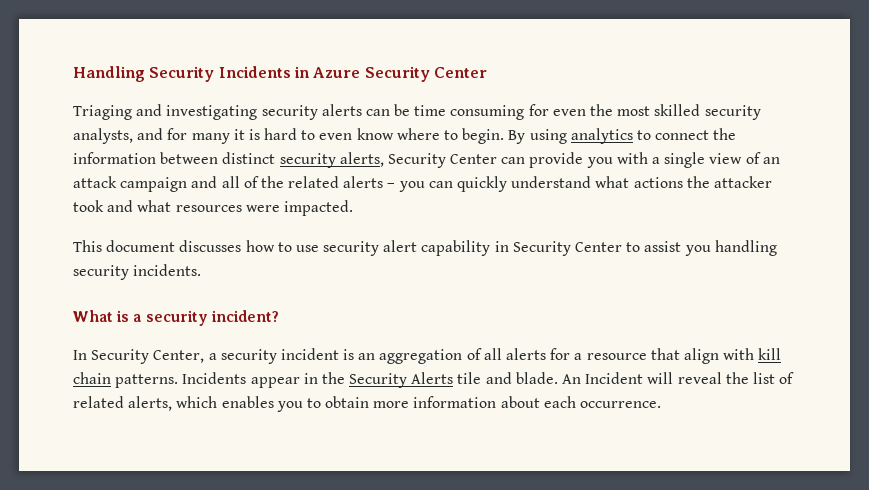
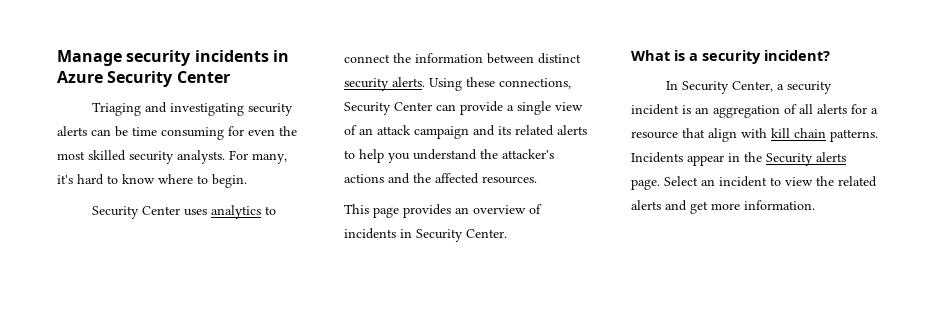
[73,66,291,82] Handling Security Incidents -> [57,50,269,66] Manage security incidents
[73,128,260,144] analysts, and for many it is -> [177,150,287,164] [57,175,73,184] analysts. For many, it's
[319,133,353,140] even -> (118, 179) none
[508,129,567,144] By using -> [91,206,207,219] // Security Center uses
[339,152,384,167] alerts, -> [392,77,571,91] alerts. Using these connections,
[586,152,648,168] you with -> (503, 108) none
[221,176,772,192] [73,200,353,216] [73,240,777,256] [73,264,202,280] all of the related alerts – you can quickly understand what actions the attacker took and what resources were impacted. // This document discusses how to use security alert capability in Security Center to assist you handling security incidents. -> [498,125,587,136] [344,149,554,163] [344,173,537,184] [344,204,542,218] [344,228,507,242] its related alerts to help you understand the attacker's actions and the affected resources. // This page provides an overview of incidents in Security Center.
[411,372,795,384] [73,396,662,412] Alerts tile and blade. An Incident will reveal the list of related alerts, which enables you to obtain more information about each occurrence. -> [816,152,846,162] [631,176,877,190] [631,200,815,214] alerts page. Select an incident to view the related alerts and get more information.

